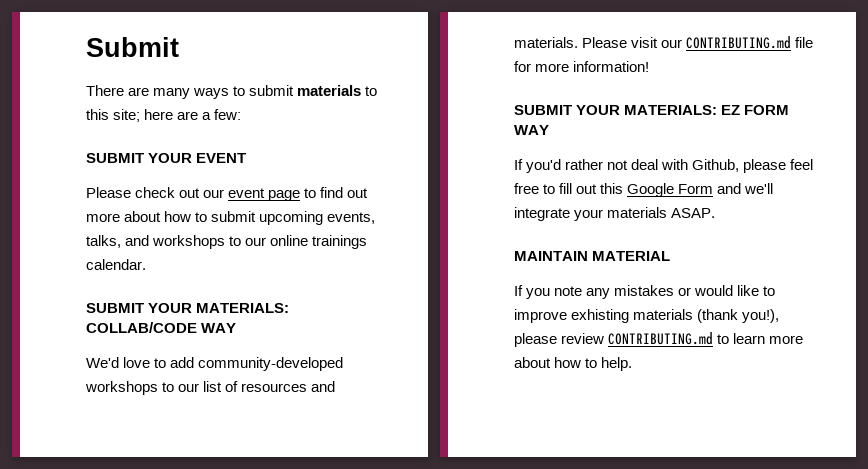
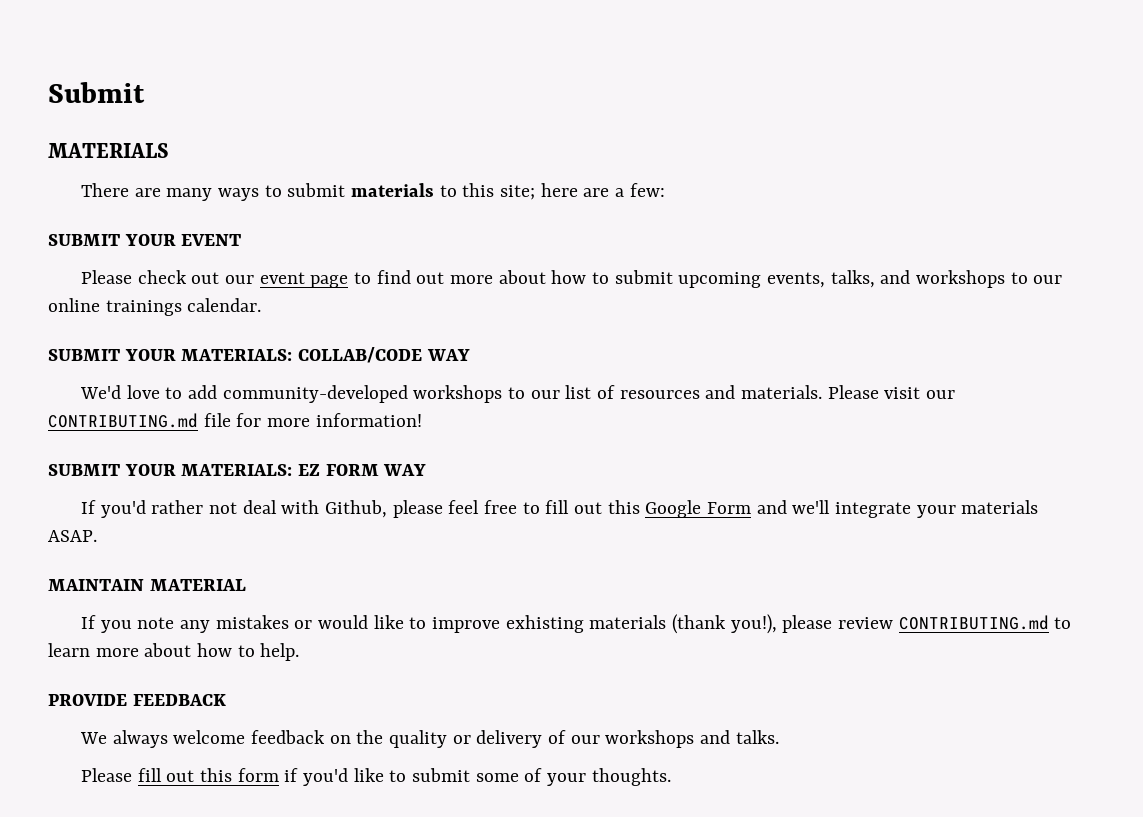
(179, 47) none -> [48,143,169,158] // MATERIALS
(633, 364) none -> [48,694,226,706] [80,730,779,748] [81,768,671,786] // PROVIDE FEEDBACK // We always welcome feedback on the quality or delivery of our workshops and talks. // Please fill out this form if you'd like to submit some of your thoughts.

